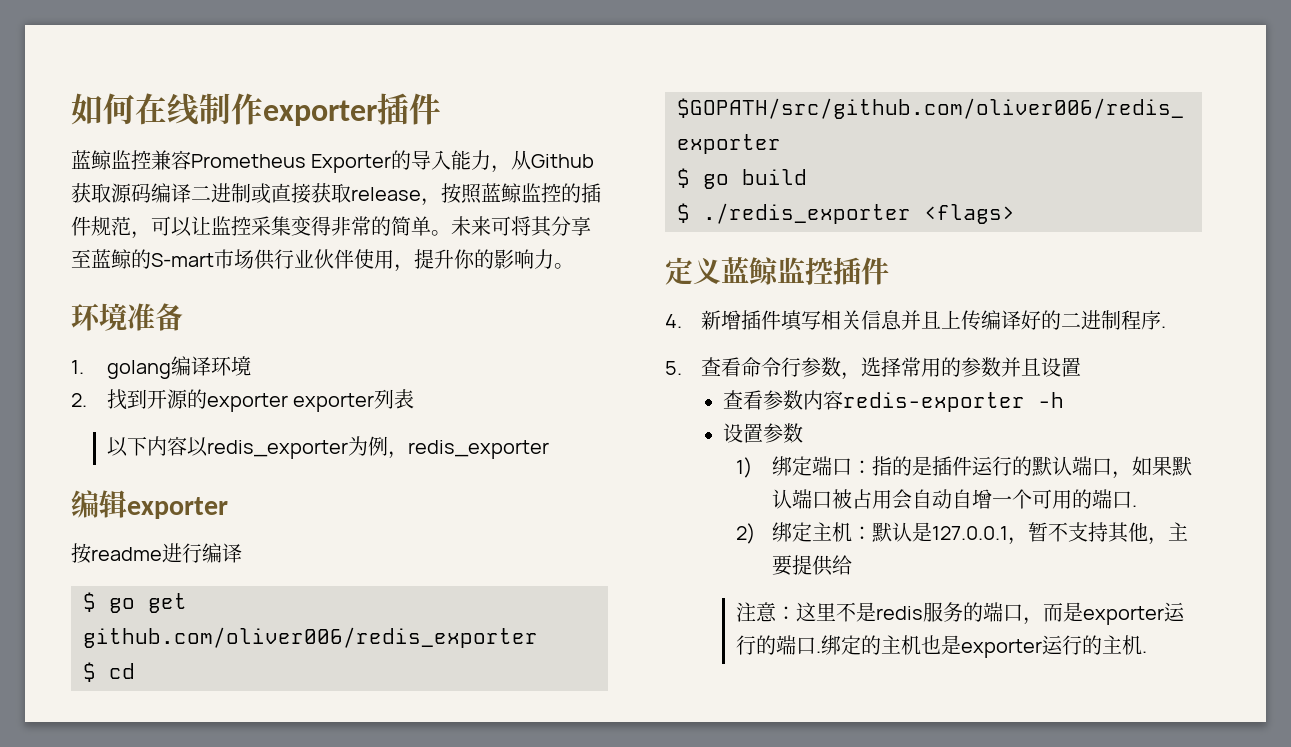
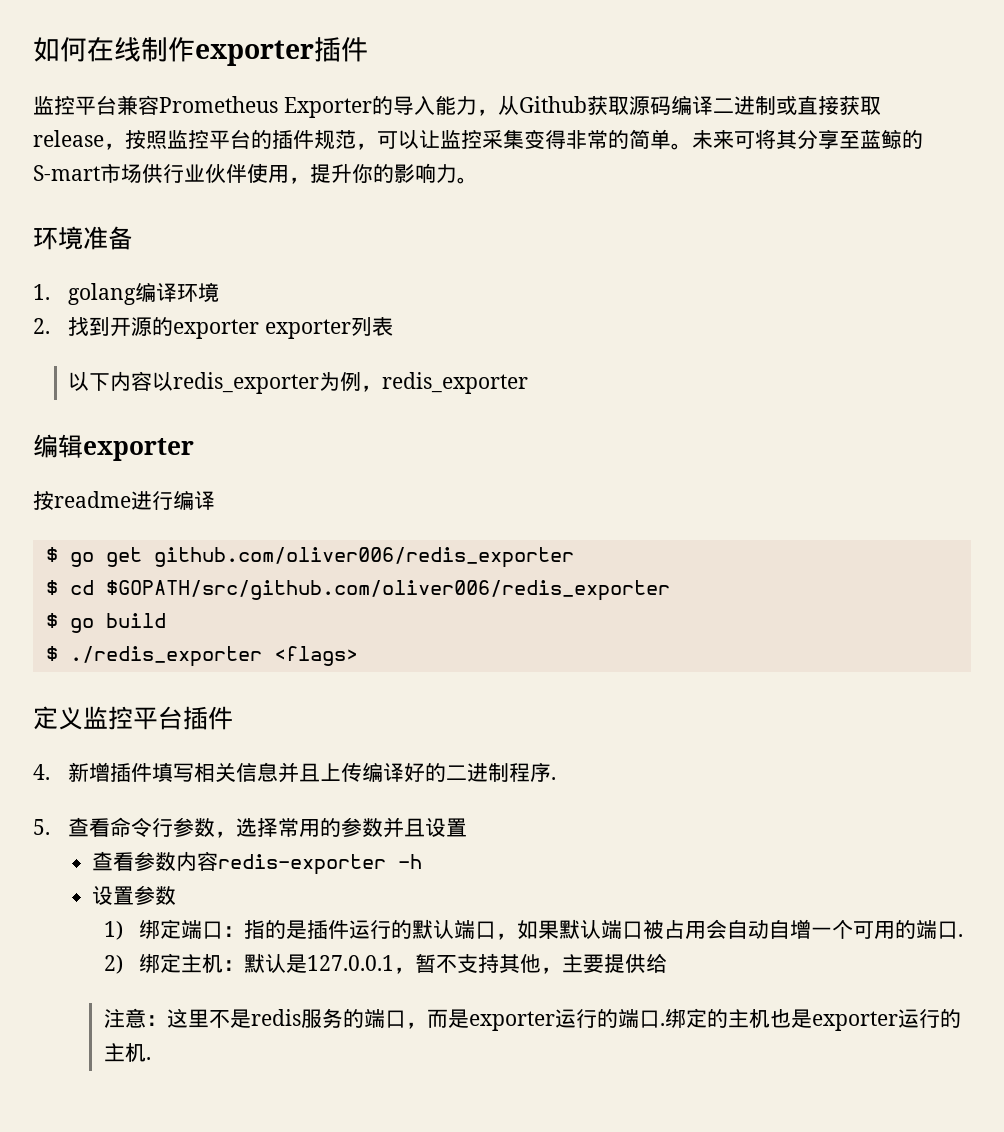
[71,150,151,170] 蓝鲸监控 -> [33,95,117,115] 监控平台
[481,183,561,203] 蓝鲸监控 -> [167,129,251,149] 监控平台
[721,257,833,285] 蓝鲸监控 -> [83,706,183,730] 监控平台

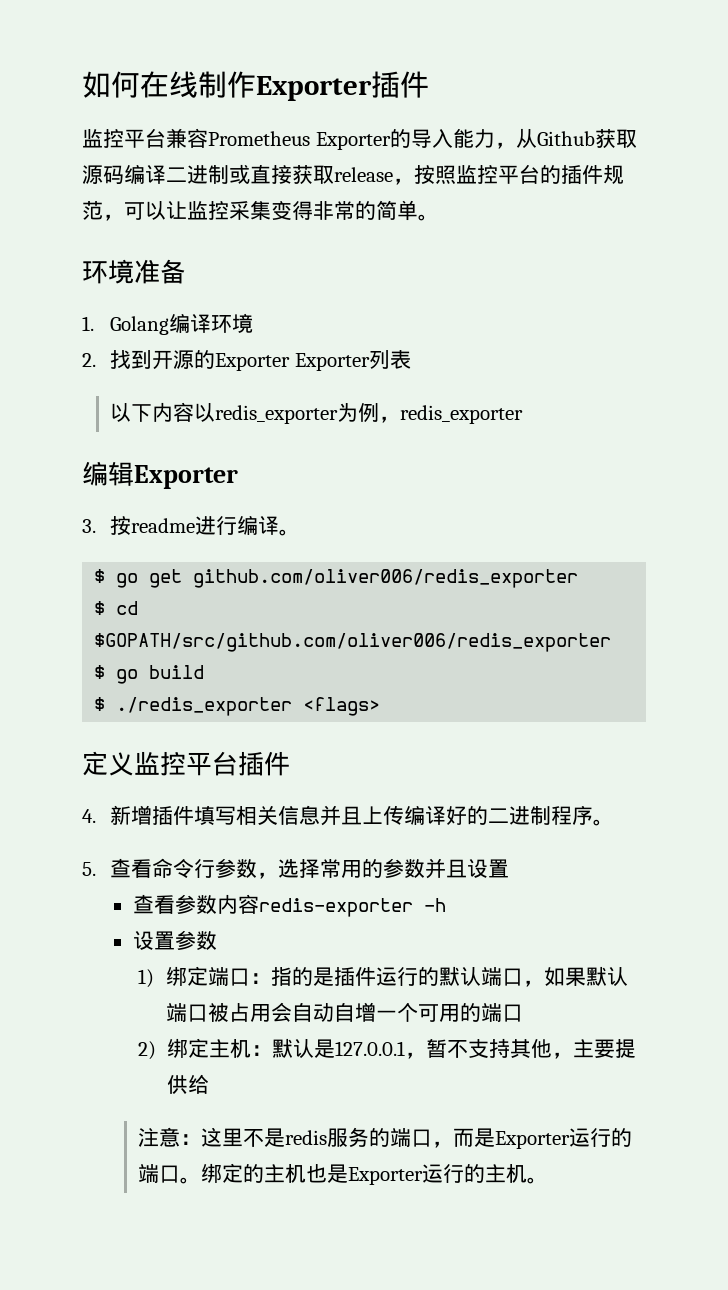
[195,40,314,66] exporter -> [256,76,372,101] Exporter
[692,129,923,149] [33,163,478,184] 未来可将其分享至蓝鲸的S-mart市场供行业伙伴使用，提升你的影响力。 -> (439, 217) none
[68,283,137,305] golang -> [110,316,170,335] Golang
[173,319,352,339] exporter exporter -> [215,353,370,371] Exporter Exporter
[83,438,194,461] exporter // -> [134,465,238,489] [82,519,96,533] Exporter // 3.
(215, 500) none -> [279,529,301,536] 。
[551,777,557,780] . -> [593,819,615,826] 。
[958,934,964,937] . -> (524, 1013) none
[468,1011,555,1031] exporter -> [495,1131,571,1149] Exporter
[659,1023,665,1026] . -> [180,1177,202,1184] 。
[811,1011,898,1031] exporter -> [348,1167,424,1185] Exporter
[145,1057,151,1060] . -> [527,1177,549,1184] 。

